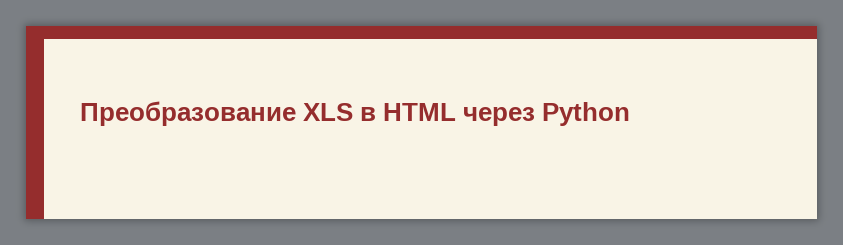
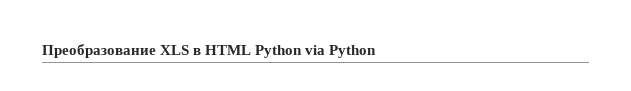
[463,107,536,126] через -> [255,45,326,58] Python via

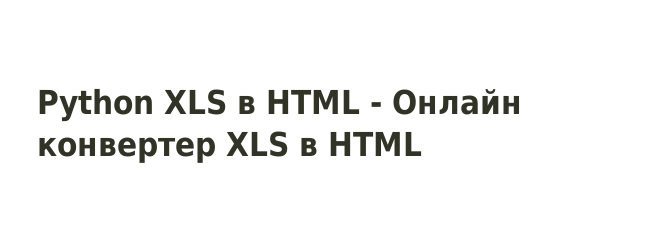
[42,44,377,58] Преобразование XLS в HTML Python via Python -> [37,88,523,122] [37,131,422,163] Python XLS в HTML - Онлайн конвертер XLS в HTML

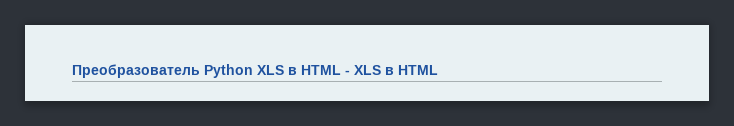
(37, 105) none -> [72,64,200,78] Преобразователь
[392,89,523,115] [37,137,216,163] Онлайн конвертер -> (350, 72) none

